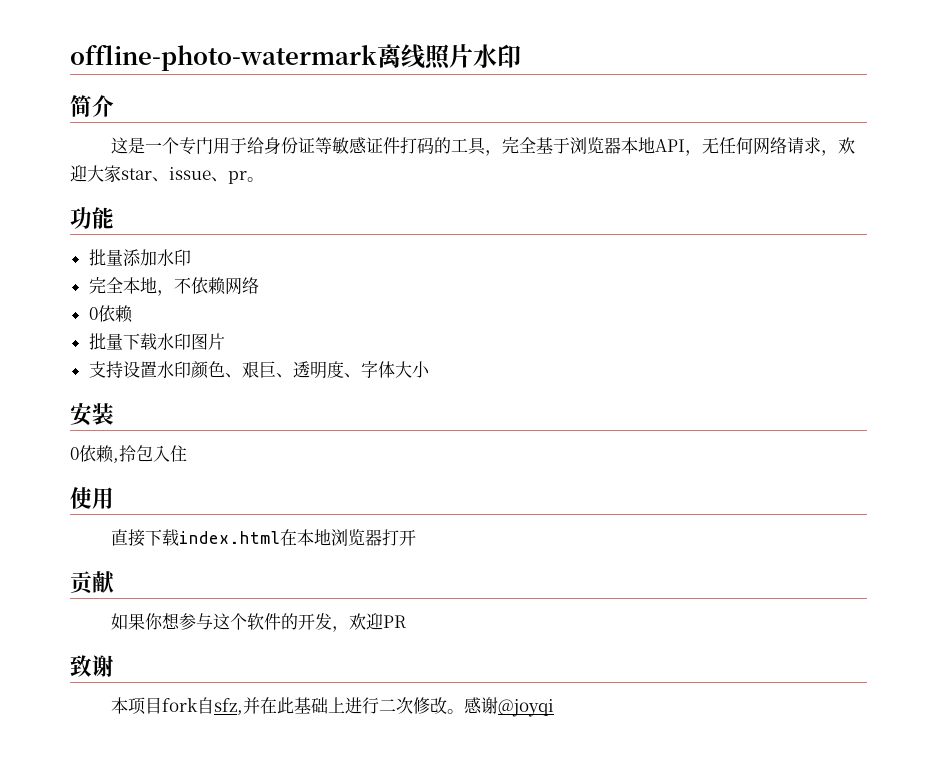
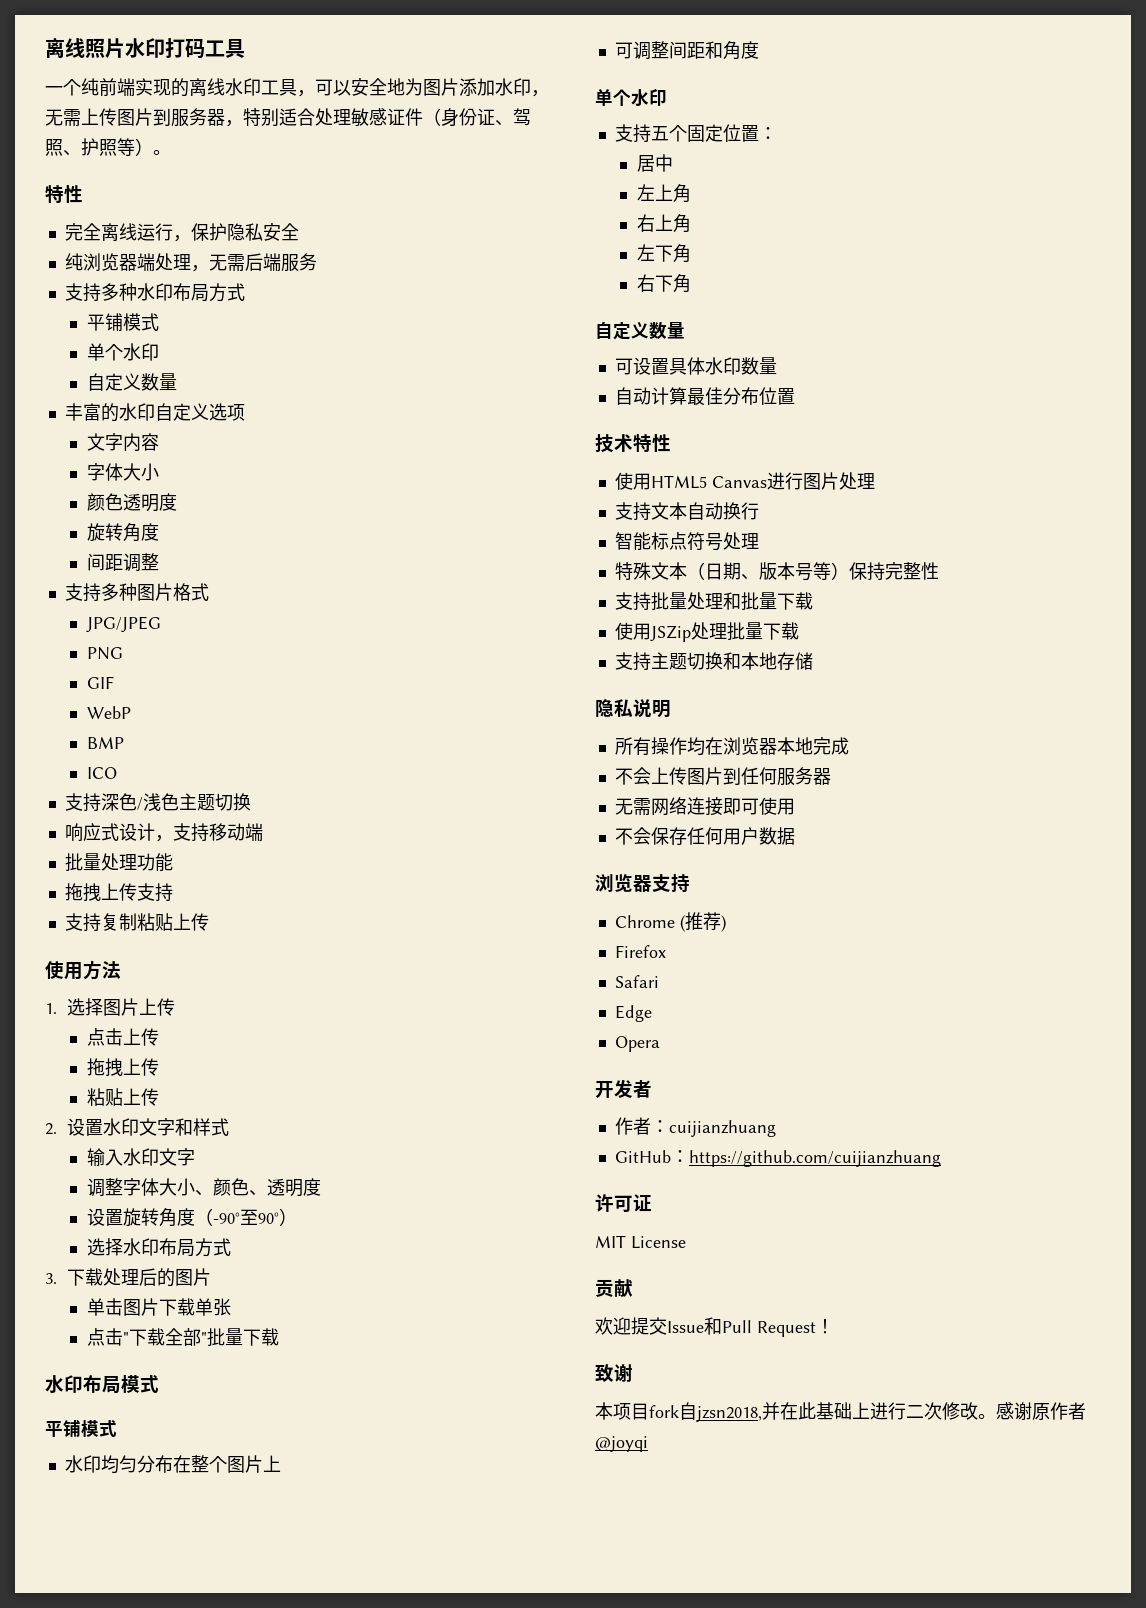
[70,44,377,71] offline-photo-watermark -> (45, 48) none
[70,95,114,117] [110,137,855,156] [70,165,264,184] [70,207,114,229] [88,249,191,266] [88,277,259,296] [88,305,133,323] [88,333,225,350] [88,361,430,379] [70,403,114,426] [70,445,187,463] [70,487,114,509] [110,529,416,547] [70,571,115,595] [110,613,406,632] // 简介 // 这是一个专门用于给身份证等敏感证件打码的工具，完全基于浏览器本地API，无任何网络请求，欢迎大家star、issue、pr。 // 功能 // 批量添加水印 // 完全本地，不依赖网络 // 0依赖 // 批量下载水印图片 // 支持设置水印颜色、艰巨、透明度、字体大小 // 安装 // 0依赖,拎包入住 // 使用 // 直接下载index.html在本地浏览器打开 // 贡献 // 如果你想参与这个软件的开发，欢迎PR -> [165,38,245,59] [45,78,549,97] [45,108,531,127] [45,138,171,156] [45,185,83,204] [64,223,299,242] [64,253,317,272] [64,283,245,302] [86,313,159,331] [86,343,159,361] [86,373,177,391] [64,403,245,422] [86,433,159,452] [86,463,159,481] [86,493,177,512] [86,523,159,542] [86,553,159,572] [64,583,209,602] [85,616,161,633] [86,647,123,660] [86,676,114,689] [86,706,131,719] [86,737,124,749] [86,767,117,779] [64,793,251,812] [64,823,263,842] [64,853,173,872] [64,883,173,902] [64,913,209,932] [45,960,121,980] [45,998,175,1016] [86,1028,159,1046] [86,1058,159,1076] [86,1088,159,1106] [45,1118,229,1136] [86,1148,195,1167] [86,1178,321,1197] [86,1208,297,1227] [86,1238,231,1257] [45,1268,211,1287] [86,1298,231,1316] [86,1328,279,1347] [45,1375,159,1394] [45,1419,117,1437] [64,1455,281,1474] [614,41,759,60] [595,88,667,106] [614,124,777,143] [636,154,673,172] [636,184,691,203] [636,214,691,233] [636,244,691,263] [636,274,691,293] [595,321,685,340] [614,357,777,375] [614,387,795,405] [595,434,671,453] [614,472,875,490] [614,502,759,521] [614,532,759,551] [614,562,939,581] [614,592,813,611] [614,622,799,642] [614,652,813,671] [595,699,671,718] [614,737,849,756] [614,767,831,786] [614,797,795,816] [614,827,795,845] [595,874,690,893] [614,912,726,932] [614,945,666,958] [614,975,659,988] [614,1005,652,1022] [614,1036,660,1052] [595,1079,652,1099] [614,1117,776,1137] [614,1150,941,1167] [595,1194,652,1212] [595,1235,686,1249] [595,1279,633,1297] [595,1317,834,1337] 打码工具 // 一个纯前端实现的离线水印工具，可以安全地为图片添加水印，无需上传图片到服务器，特别适合处理敏感证件（身份证、驾照、护照等）。 // 特性 // 完全离线运行，保护隐私安全 // 纯浏览器端处理，无需后端服务 // 支持多种水印布局方式 // 平铺模式 // 单个水印 // 自定义数量 // 丰富的水印自定义选项 // 文字内容 // 字体大小 // 颜色透明度 // 旋转角度 // 间距调整 // 支持多种图片格式 // JPG/JPEG // PNG // GIF // WebP // BMP // ICO // 支持深色/浅色主题切换 // 响应式设计，支持移动端 // 批量处理功能 // 拖拽上传支持 // 支持复制粘贴上传 // 使用方法 // 1.选择图片上传 // 点击上传 // 拖拽上传 // 粘贴上传 // 2.设置水印文字和样式 // 输入水印文字 // 调整字体大小、颜色、透明度 // 设置旋转角度（-90°至90°） // 选择水印布局方式 // 3.下载处理后的图片 // 单击图片下载单张 // 点击"下载全部"批量下载 // 水印布局模式 // 平铺模式 // 水印均匀分布在整个图片上 // 可调整间距和角度 // 单个水印 // 支持五个固定位置： // 居中 // 左上角 // 右上角 // 左下角 // 右下角 // 自定义数量 // 可设置具体水印数量 // 自动计算最佳分布位置 // 技术特性 // 使用HTML5 Canvas进行图片处理 // 支持文本自动换行 // 智能标点符号处理 // 特殊文本（日期、版本号等）保持完整性 // 支持批量处理和批量下载 // 使用JSZip处理批量下载 // 支持主题切换和本地存储 // 隐私说明 // 所有操作均在浏览器本地完成 // 不会上传图片到任何服务器 // 无需网络连接即可使用 // 不会保存任何用户数据 // 浏览器支持 // Chrome (推荐) // Firefox // Safari // Edge // Opera // 开发者 // 作者：cuijianzhuang // GitHub：https://github.com/cuijianzhuang // 许可证 // MIT License // 贡献 // 欢迎提交Issue和Pull Request！
[213,698,243,715] sfz, -> [696,1406,762,1422] jzsn2018,
(498, 705) none -> [1032,1402,1086,1420] 原作者

